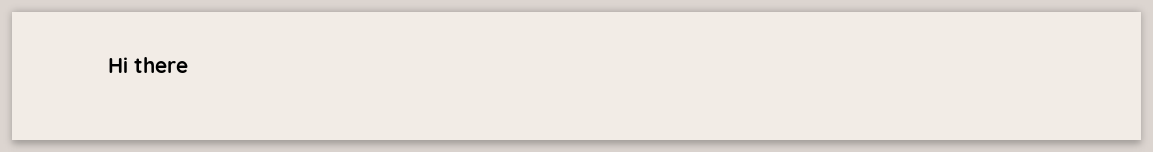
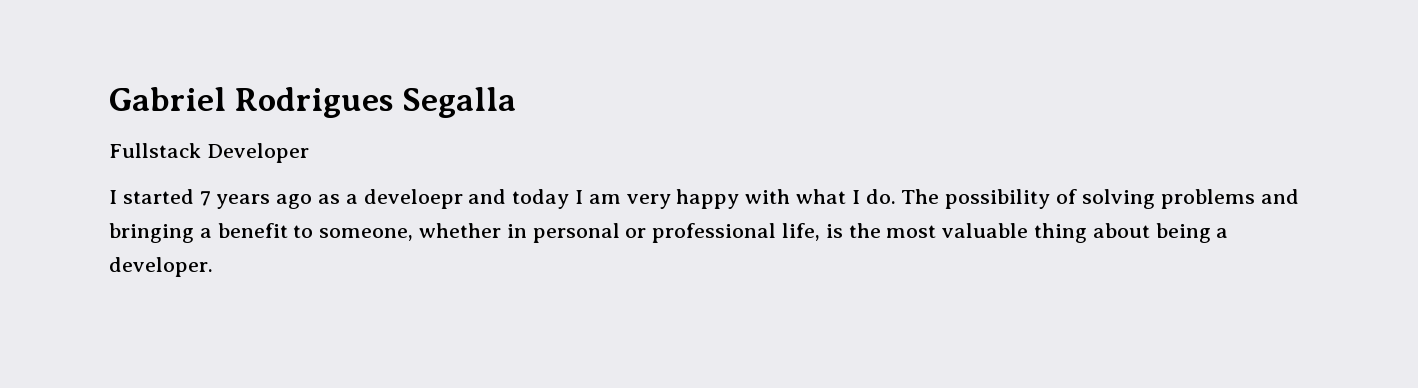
[108,57,188,73] Hi there -> [109,87,517,118] [109,143,309,163] [109,189,1299,209] [109,223,1229,243] [109,257,213,277] Gabriel Rodrigues Segalla // Fullstack Developer // I started 7 years ago as a develoepr and today I am very happy with what I do. The possibility of solving problems and bringing a benefit to someone, whether in personal or professional life, is the most valuable thing about being a developer.

